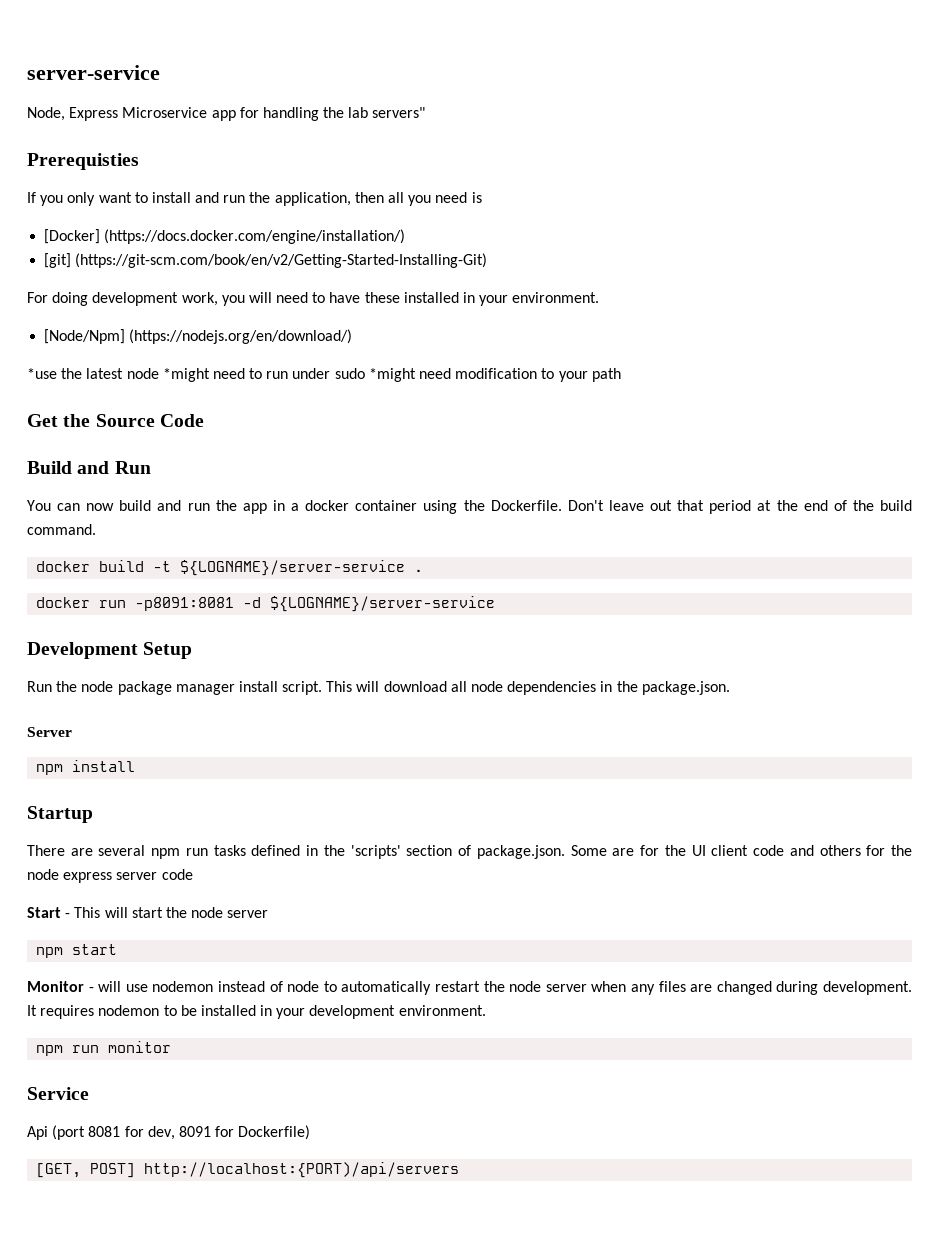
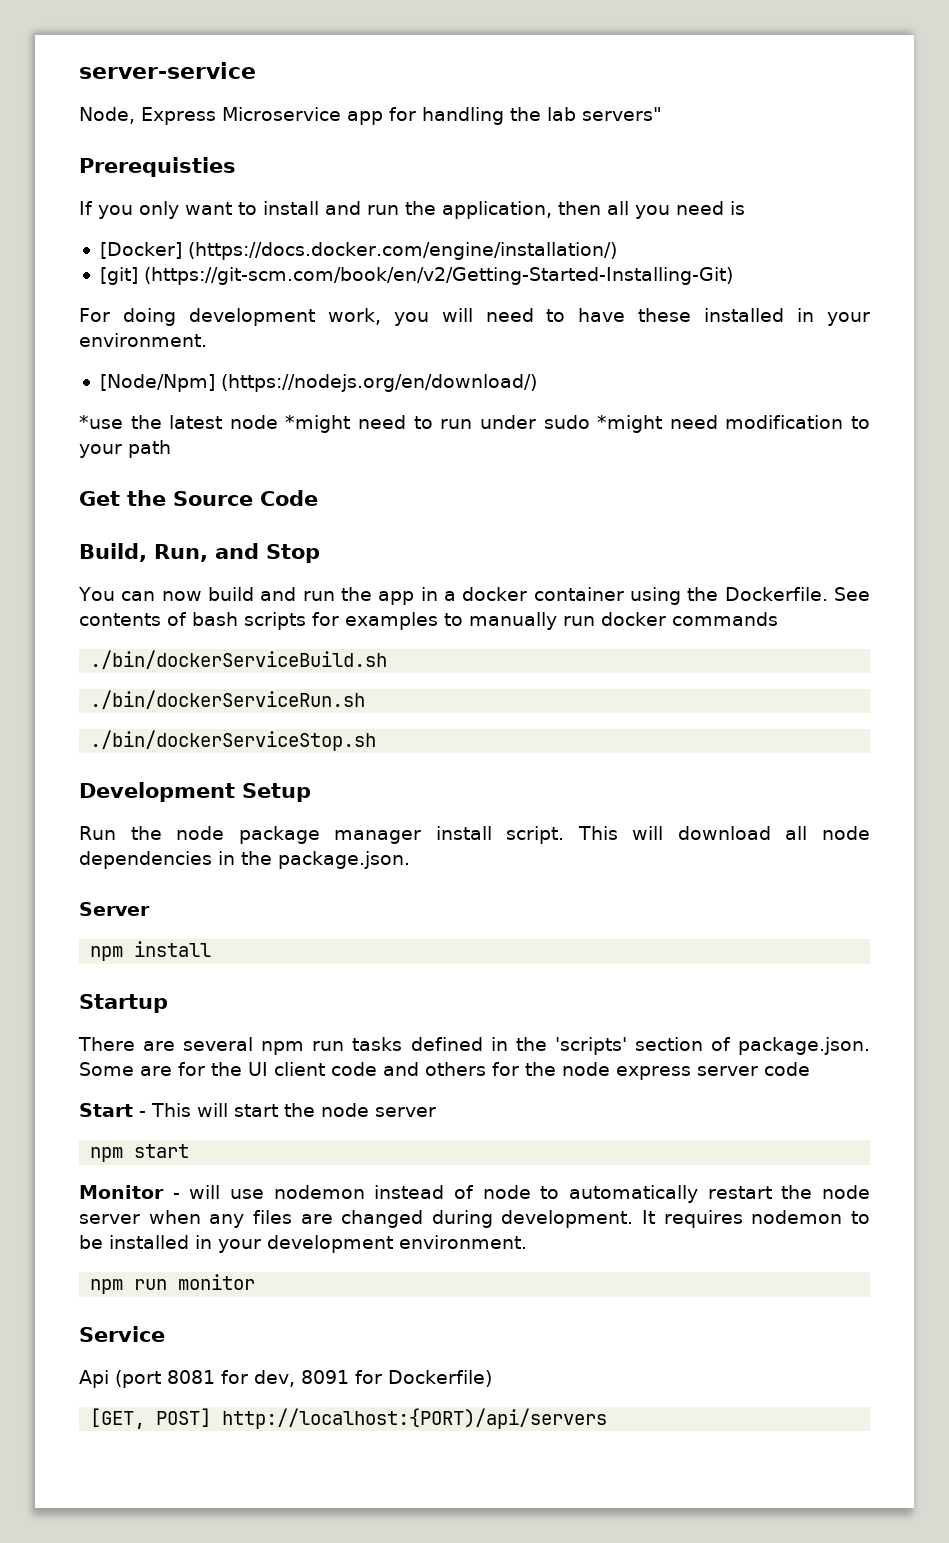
[27,461,151,474] Build and Run -> [79,543,320,563] Build, Run, and Stop
[567,500,913,514] [27,524,96,535] [36,560,424,576] [36,596,496,612] Don't leave out that period at the end of the build command. // docker build -t ${LOGNAME}/server-service . // docker run -p8091:8081 -d ${LOGNAME}/server-service -> [833,587,870,601] [79,612,778,630] [90,650,388,669] [90,690,366,709] [90,730,377,751] See contents of bash scripts for examples to manually run docker commands // ./bin/dockerServiceBuild.sh // ./bin/dockerServiceRun.sh // ./bin/dockerServiceStop.sh

